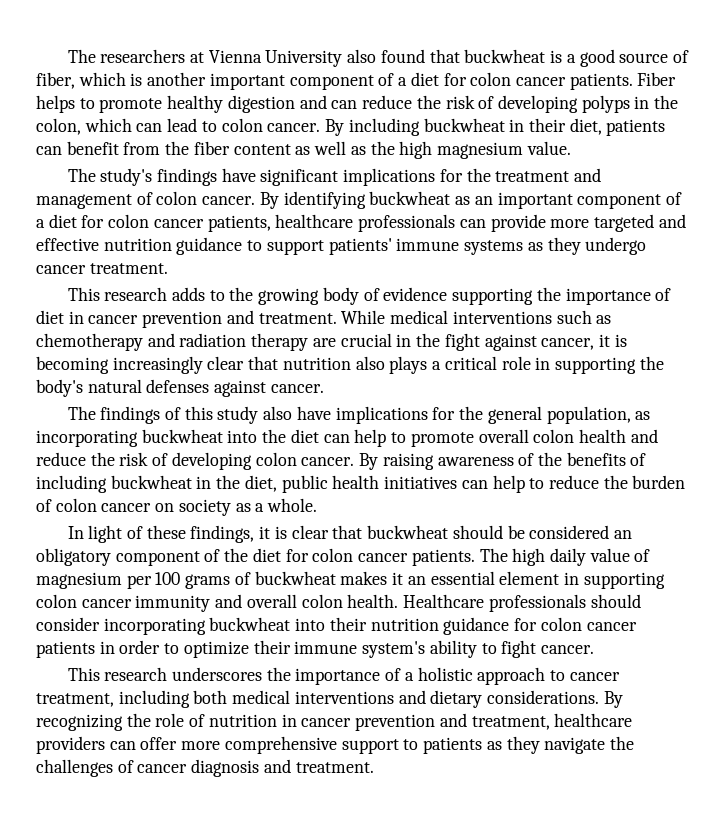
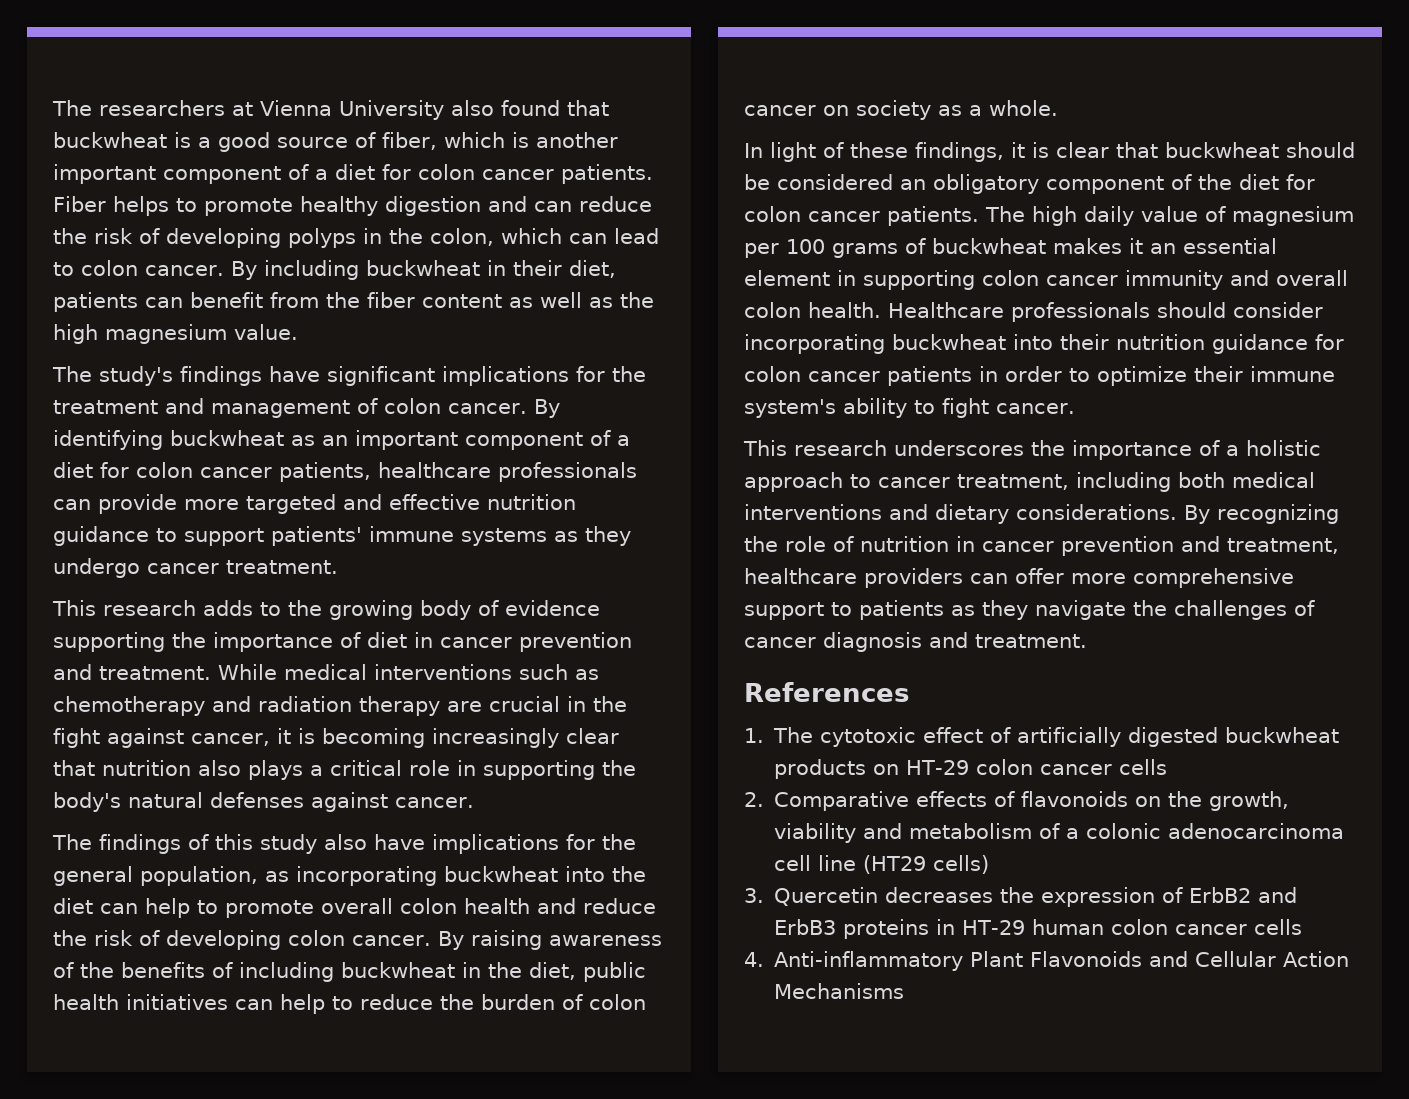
(374, 767) none -> [744,682,909,702] [744,727,1340,747] [774,759,1168,779] [744,791,1290,811] [774,823,1345,843] [774,855,990,874] [744,887,1298,907] [774,919,1303,939] [744,951,1350,971] [774,983,905,999] // References // 1. The cytotoxic effect of artificially digested buckwheat products on HT-29 colon cancer cells // 2. Comparative effects of flavonoids on the growth, viability and metabolism of a colonic adenocarcinoma cell line (HT29 cells) // 3. Quercetin decreases the expression of ErbB2 and ErbB3 proteins in HT-29 human colon cancer cells // 4. Anti-inflammatory Plant Flavonoids and Cellular Action Mechanisms

